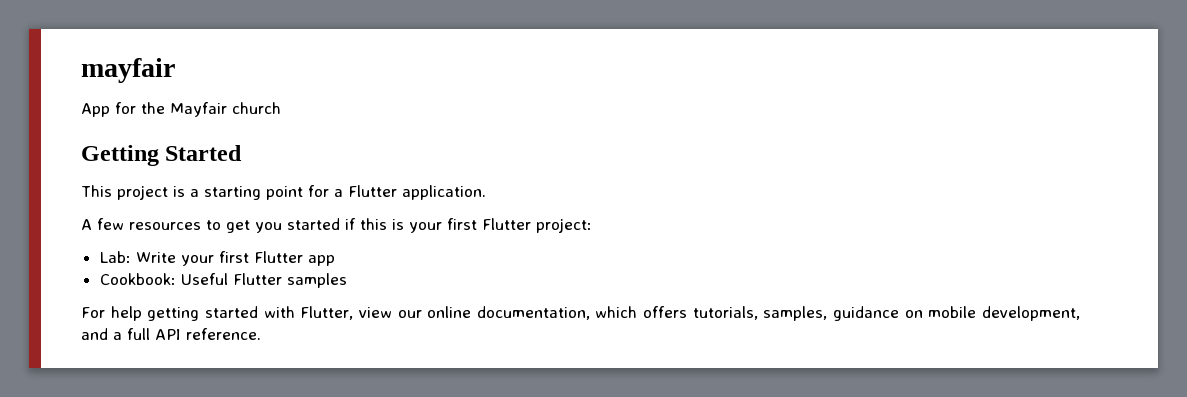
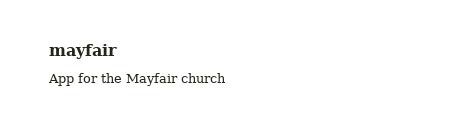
[81,145,243,166] [81,185,486,200] [81,218,592,233] [99,251,335,266] [99,273,347,288] [81,306,1080,321] [81,328,261,340] // Getting Started // This project is a starting point for a Flutter application. // A few resources to get you started if this is your first Flutter project: // Lab: Write your first Flutter app // Cookbook: Useful Flutter samples // For help getting started with Flutter, view our online documentation, which offers tutorials, samples, guidance on mobile development, and a full API reference. -> (226, 78) none

